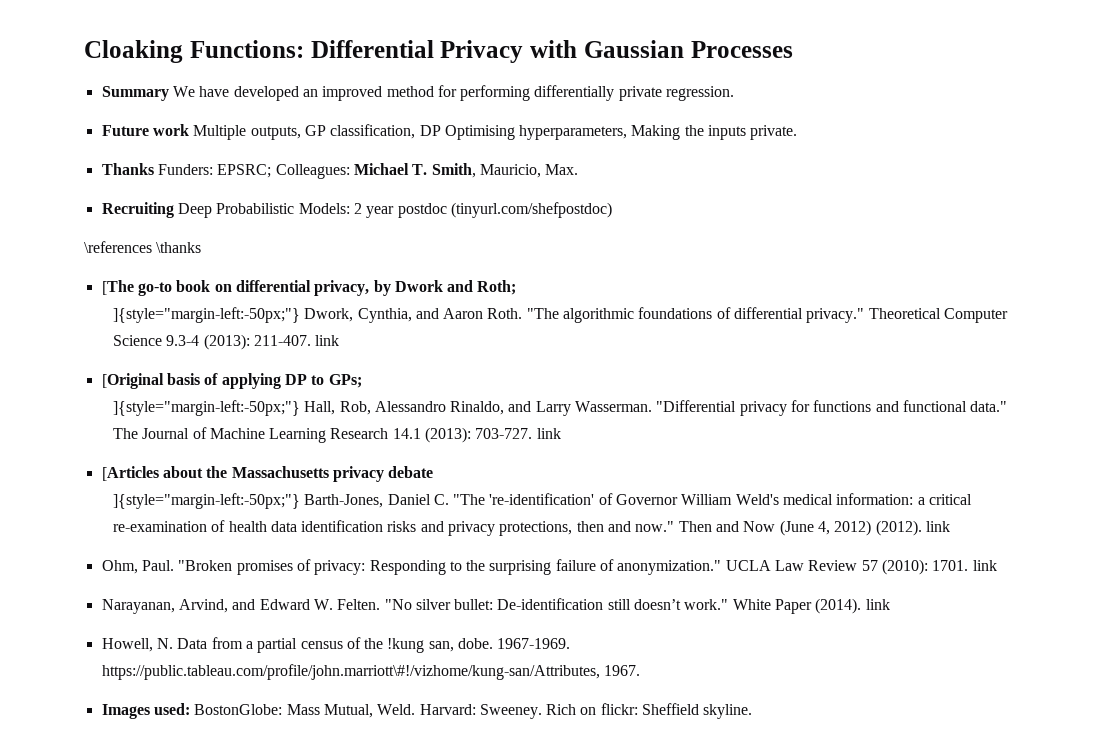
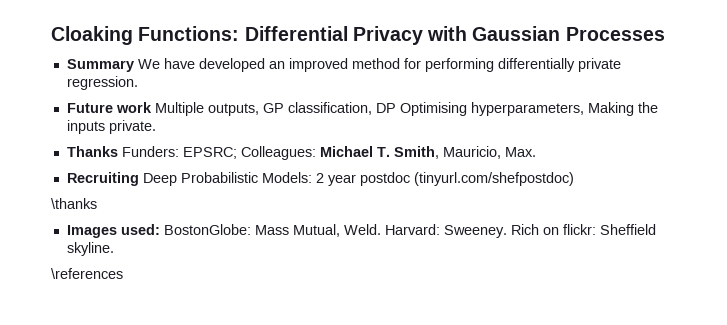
[84,241,152,253] \references -> (574, 179) none
[101,280,517,296] [112,307,1009,323] [112,334,340,350] [101,373,362,389] [112,400,1008,416] [112,427,561,443] [101,466,434,482] [112,493,973,509] [112,520,950,536] [101,559,997,575] [101,598,890,614] [101,637,571,653] [101,664,640,680] // [The go-to book on differential privacy, by Dwork and Roth; // ]{style="margin-left:-50px;"} Dwork, Cynthia, and Aaron Roth. "The algorithmic foundations of differential privacy." Theoretical Computer Science 9.3-4 (2013): 211-407. link // [Original basis of applying DP to GPs; // ]{style="margin-left:-50px;"} Hall, Rob, Alessandro Rinaldo, and Larry Wasserman. "Differential privacy for functions and functional data." The Journal of Machine Learning Research 14.1 (2013): 703-727. link // [Articles about the Massachusetts privacy debate // ]{style="margin-left:-50px;"} Barth-Jones, Daniel C. "The 're-identification' of Governor William Weld's medical information: a critical re-examination of health data identification risks and privacy protections, then and now." Then and Now (June 4, 2012) (2012). link // Ohm, Paul. "Broken promises of privacy: Responding to the surprising failure of anonymization." UCLA Law Review 57 (2010): 1701. link // Narayanan, Arvind, and Edward W. Felten. "No silver bullet: De-identification still doesn’t work." White Paper (2014). link // Howell, N. Data from a partial census of the !kung san, dobe. 1967-1969. https://public.tableau.com/profile/john.marriott\#!/vizhome/kung-san/Attributes, 1967. -> (97, 203) none
(753, 711) none -> [51,268,123,279] // \references

